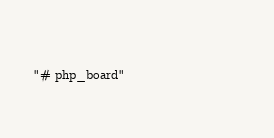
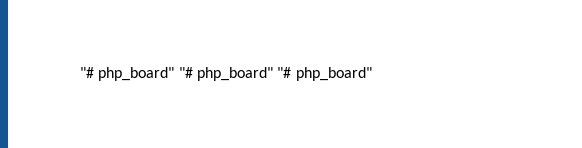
[33,69,125,83] "# php_board" -> [80,67,372,81] "# php_board" "# php_board" "# php_board"

